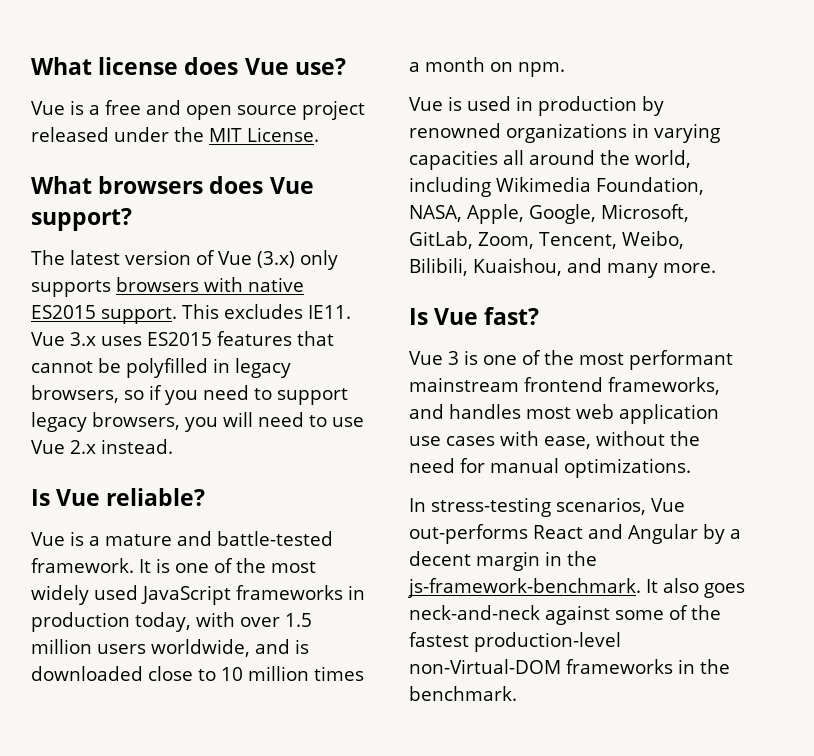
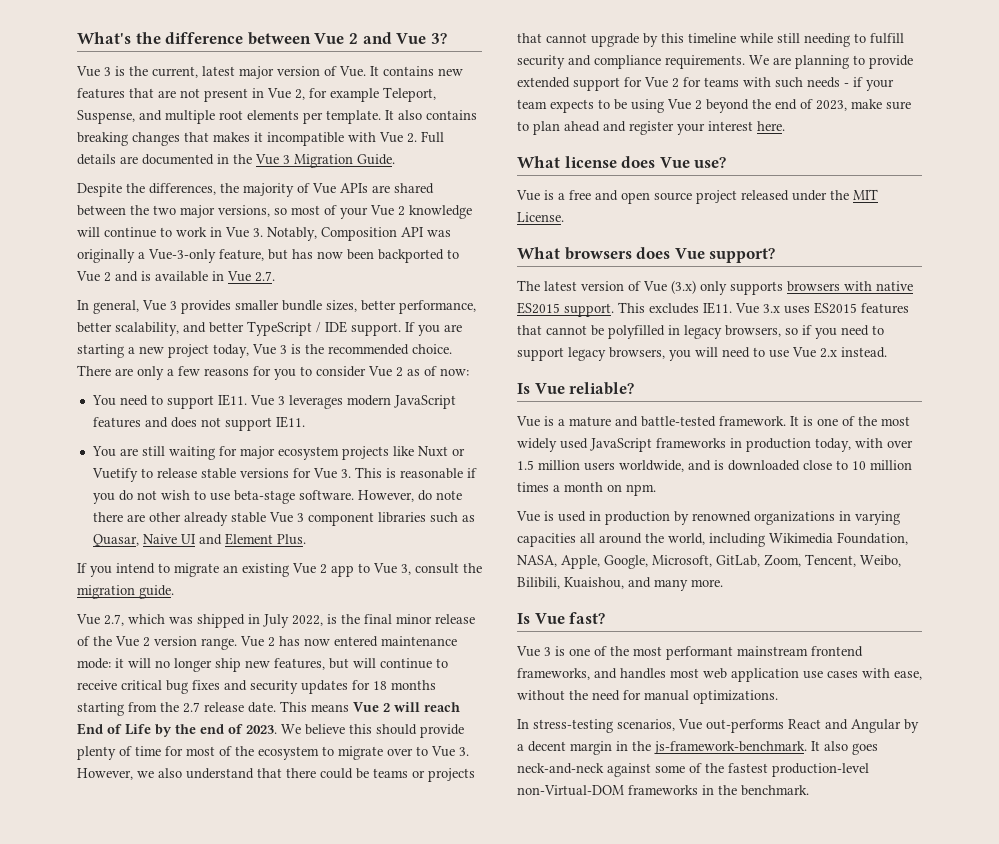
(31, 66) none -> [77,32,447,45] [76,66,463,79] [77,87,436,102] [77,110,477,124] [77,131,444,146] [77,154,395,168] [77,183,434,197] [77,205,472,219] [77,227,451,241] [77,249,459,263] [76,271,275,282] [77,300,476,314] [77,321,462,336] [77,344,452,358] [77,365,469,380] [91,394,456,409] [92,416,305,431] [91,446,465,460] [91,467,477,482] [92,490,462,504] [92,512,475,526] [92,533,306,547] [77,563,482,577] [77,585,174,599] [76,614,475,628] [77,636,457,650] [77,658,448,672] [77,680,436,694] [77,701,460,716] [77,723,464,738] [77,746,469,760] [77,768,475,782] [517,33,904,47] [517,55,913,69] [517,77,894,91] [517,99,911,113] [517,121,785,135] What's the difference between Vue 2 and Vue 3? // Vue 3 is the current, latest major version of Vue. It contains new features that are not present in Vue 2, for example Teleport, Suspense, and multiple root elements per template. It also contains breaking changes that makes it incompatible with Vue 2. Full details are documented in the Vue 3 Migration Guide. // Despite the differences, the majority of Vue APIs are shared between the two major versions, so most of your Vue 2 knowledge will continue to work in Vue 3. Notably, Composition API was originally a Vue-3-only feature, but has now been backported to Vue 2 and is available in Vue 2.7. // In general, Vue 3 provides smaller bundle sizes, better performance, better scalability, and better TypeScript / IDE support. If you are starting a new project today, Vue 3 is the recommended choice. There are only a few reasons for you to consider Vue 2 as of now: // You need to support IE11. Vue 3 leverages modern JavaScript features and does not support IE11. // You are still waiting for major ecosystem projects like Nuxt or Vuetify to release stable versions for Vue 3. This is reasonable if you do not wish to use beta-stage software. However, do note there are other already stable Vue 3 component libraries such as Quasar, Naive UI and Element Plus. // If you intend to migrate an existing Vue 2 app to Vue 3, consult the migration guide. // Vue 2.7, which was shipped in July 2022, is the final minor release of the Vue 2 version range. Vue 2 has now entered maintenance mode: it will no longer ship new features, but will continue to receive critical bug fixes and security updates for 18 months starting from the 2.7 release date. This means Vue 2 will reach End of Life by the end of 2023. We believe this should provide plenty of time for most of the ecosystem to migrate over to Vue 3. However, we also understand that there could be teams or projects that cannot upgrade by this timeline while still needing to fulfill security and compliance requirements. We are planning to provide extended support for Vue 2 for teams with such needs - if your team expects to be using Vue 2 beyond the end of 2023, make sure to plan ahead and register your interest here. //

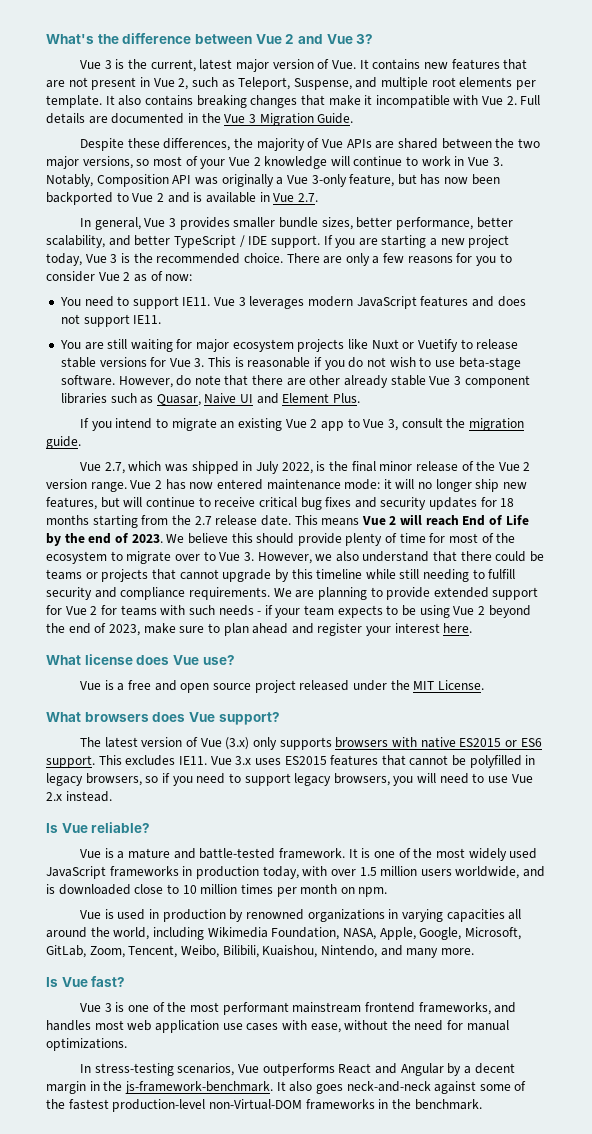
[309,88,379,102] for example -> [191,77,235,88] such as
[213,132,250,142] makes -> [328,95,361,106] make
[126,183,145,193] the -> [127,138,160,148] these
[148,249,216,263] Vue-3-only -> [286,174,347,187] Vue 3-only
(462, 495) none -> [224,375,249,386] that
(560, 308) none -> [504,738,542,747] or ES6
[553,485,560,492] a -> [276,887,297,897] per
(624, 583) none -> [320,945,377,958] Nintendo,
[706,719,784,733] out-performs -> [262,1063,335,1076] outperforms

